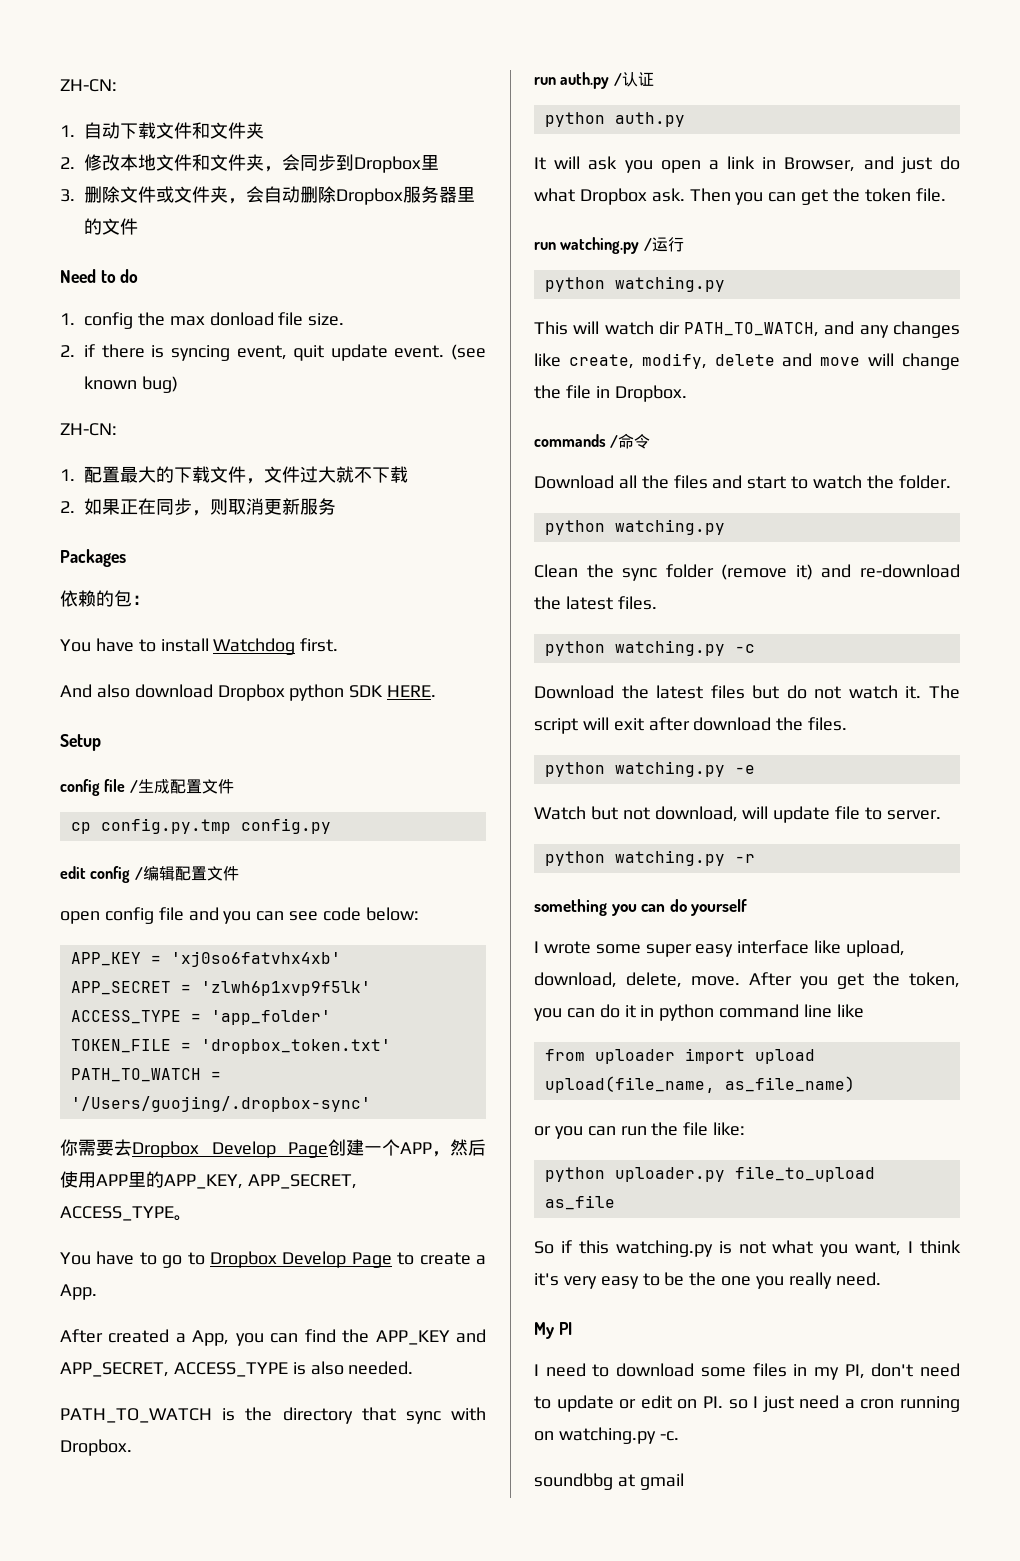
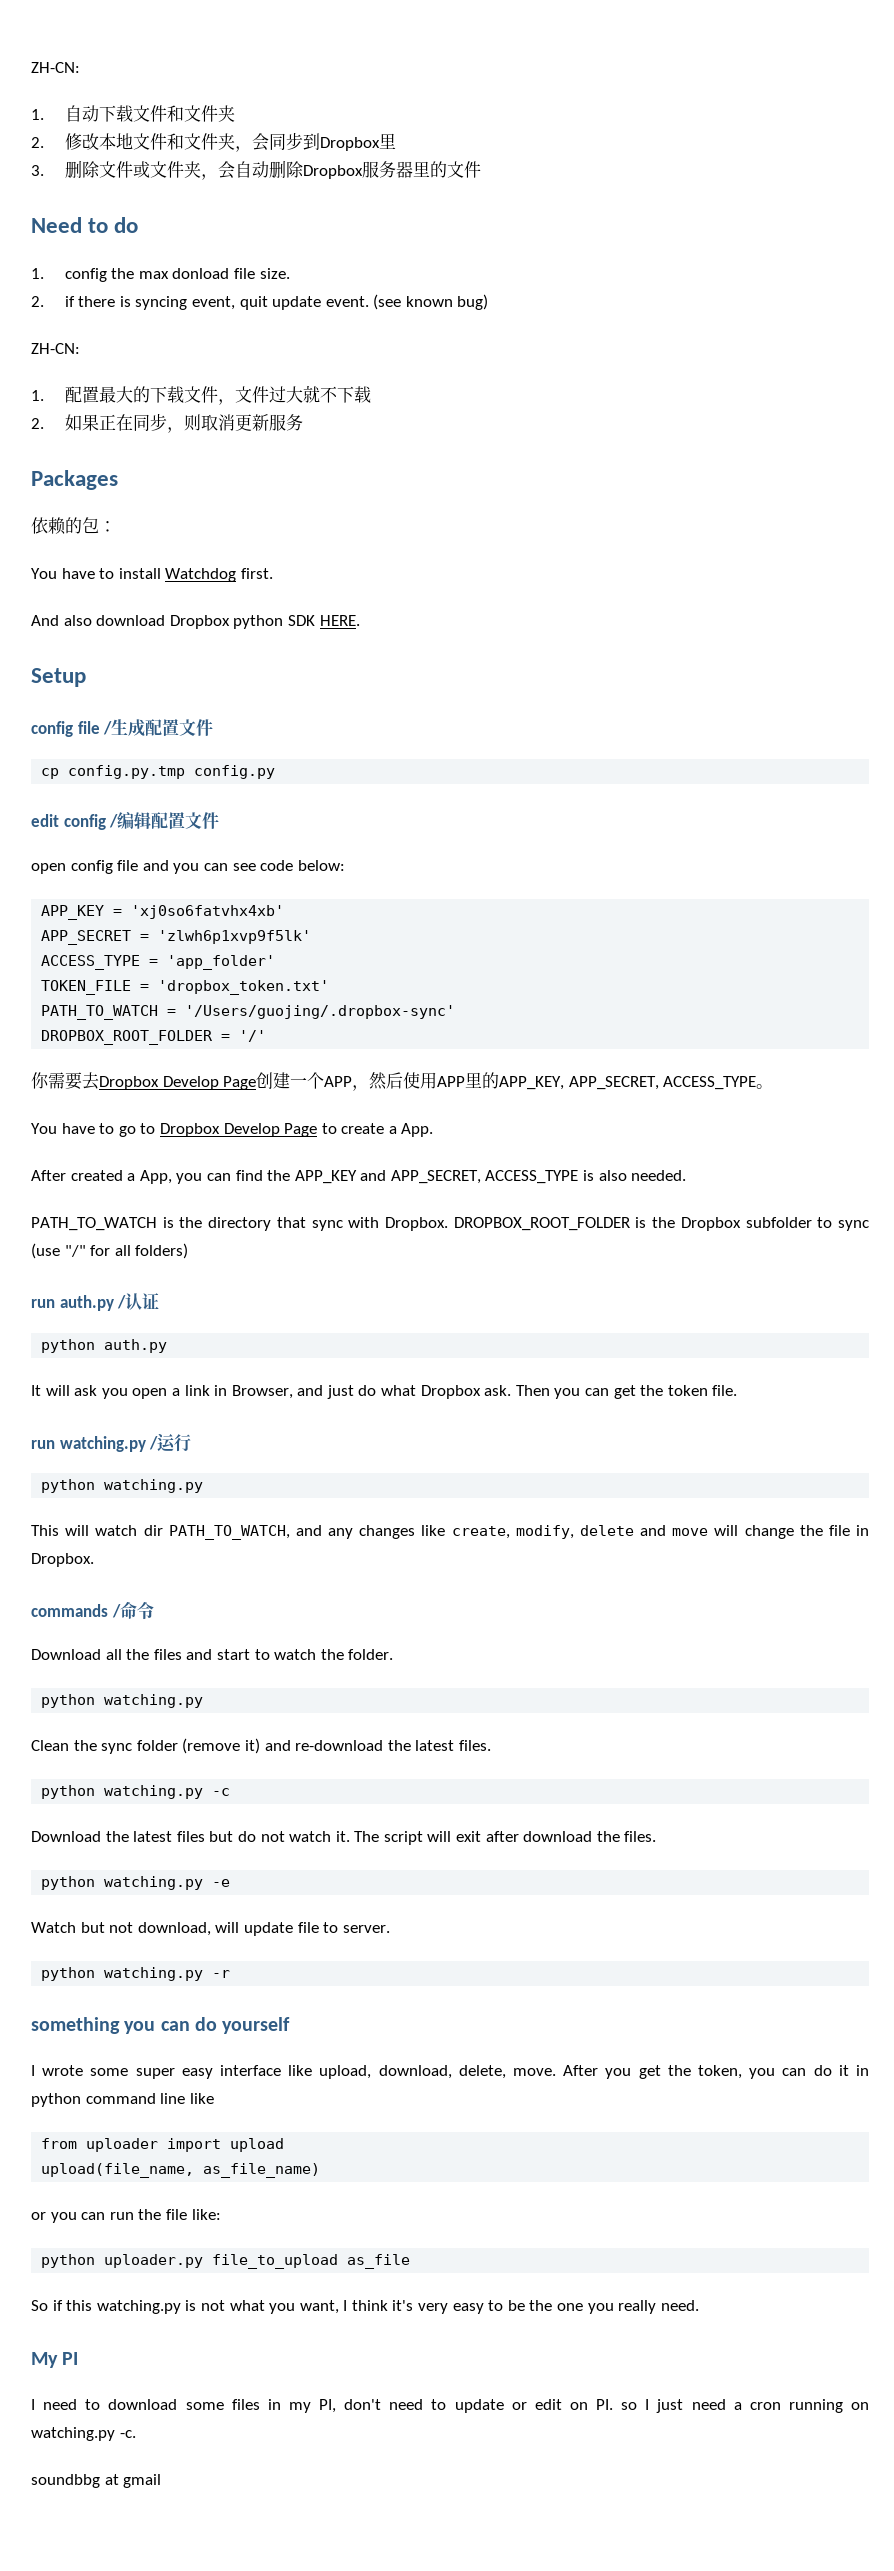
(371, 1104) none -> [41,1030,267,1045] // DROPBOX_ROOT_FOLDER = '/'
(132, 1447) none -> [453,1217,869,1231] [31,1243,189,1259] DROPBOX_ROOT_FOLDER is the Dropbox subfolder to sync (use "/" for all folders)

